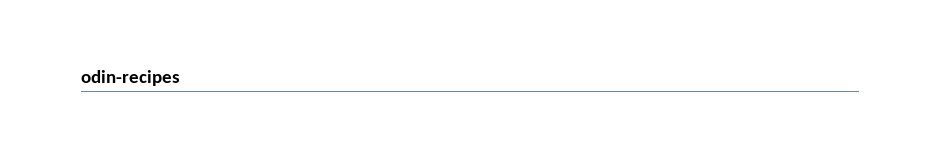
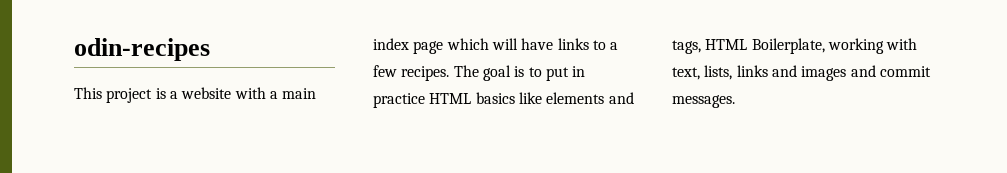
(180, 78) none -> [74,87,317,103] [373,38,619,54] [373,65,586,81] [373,92,634,108] [672,38,918,54] [672,65,931,81] [672,95,735,108] // This project is a website with a main index page which will have links to a few recipes. The goal is to put in practice HTML basics like elements and tags, HTML Boilerplate, working with text, lists, links and images and commit messages.

